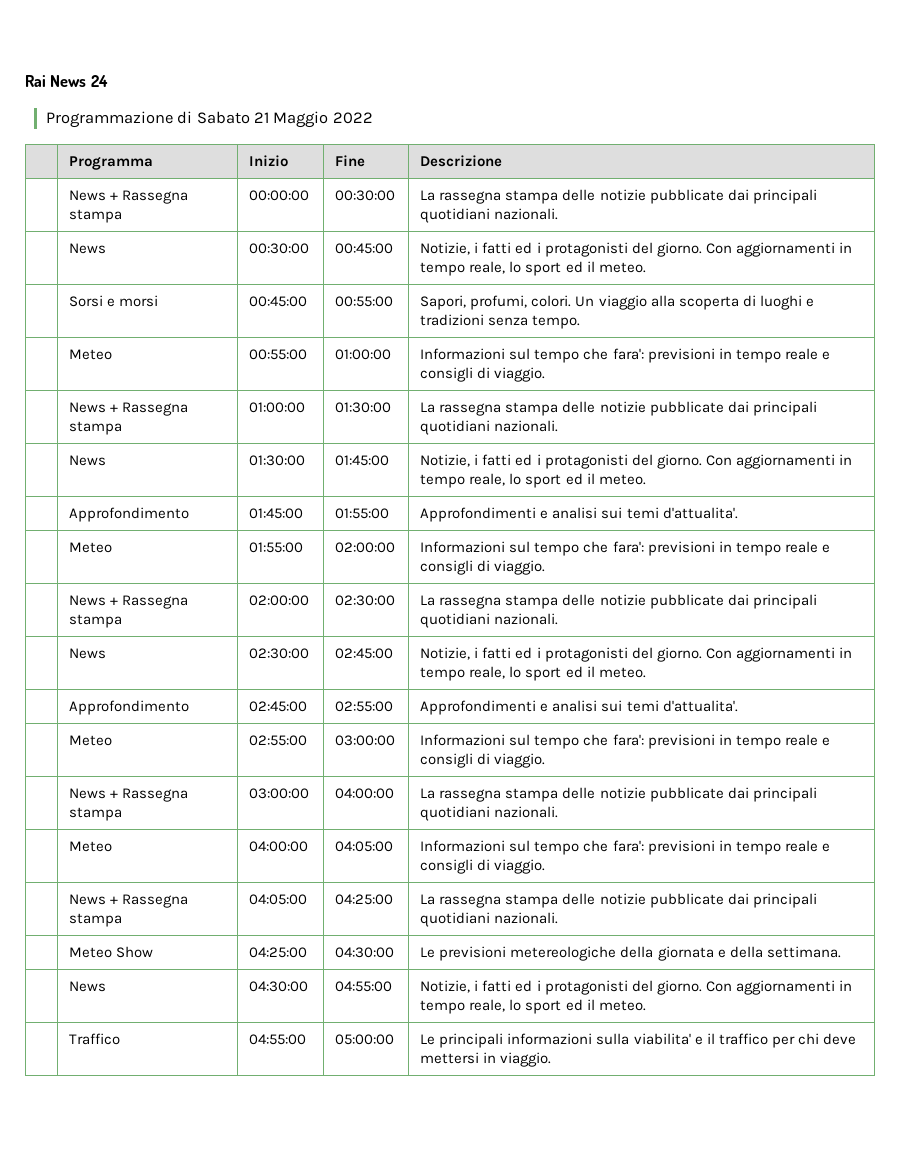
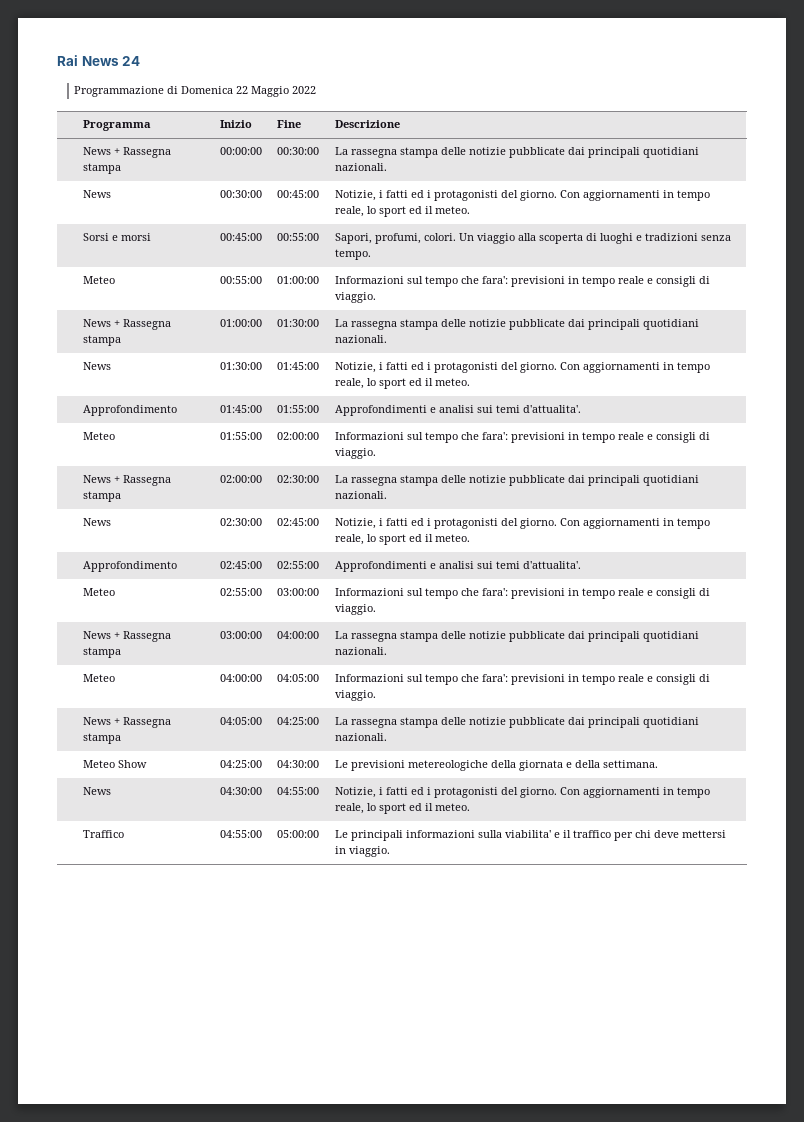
[196,111,270,124] Sabato 21 -> [181,86,249,94] Domenica 22

